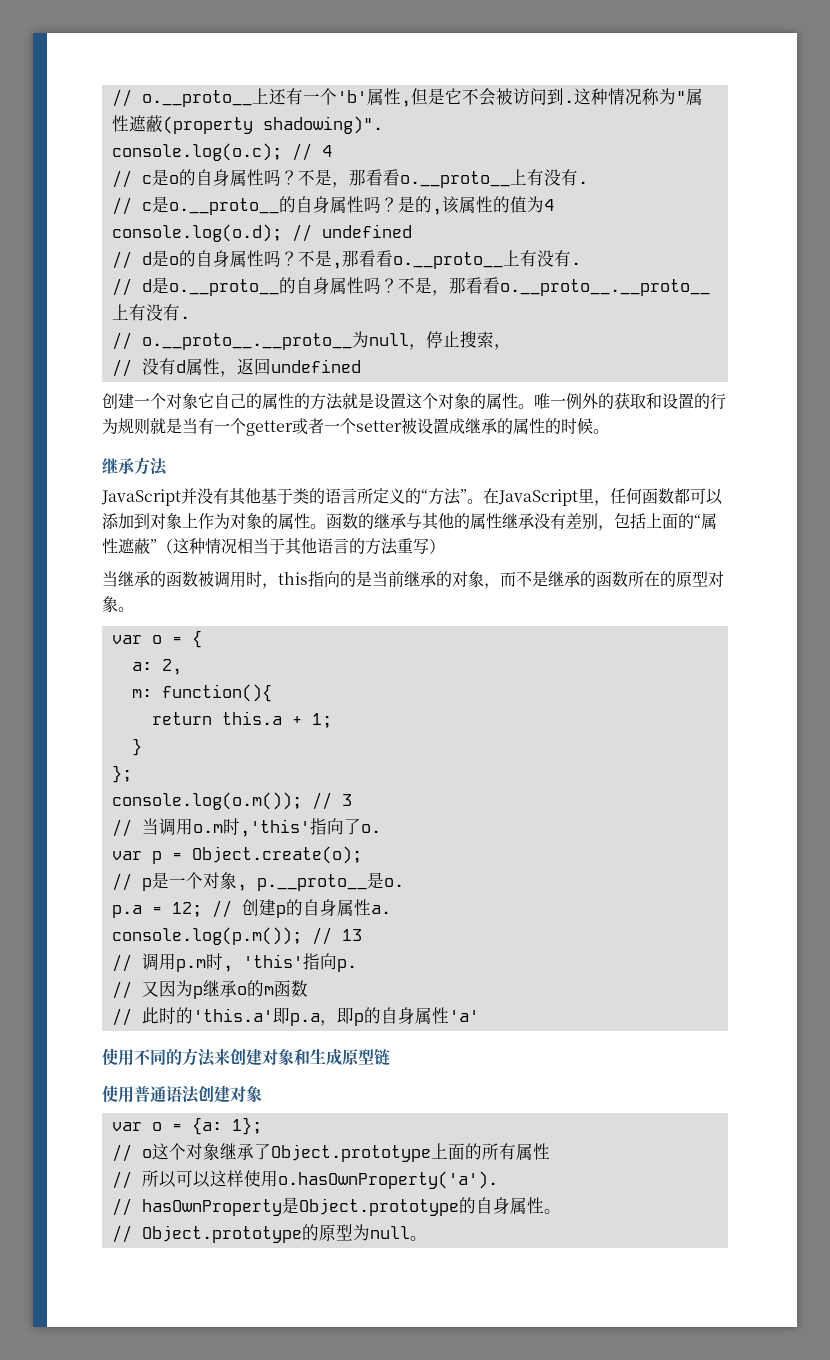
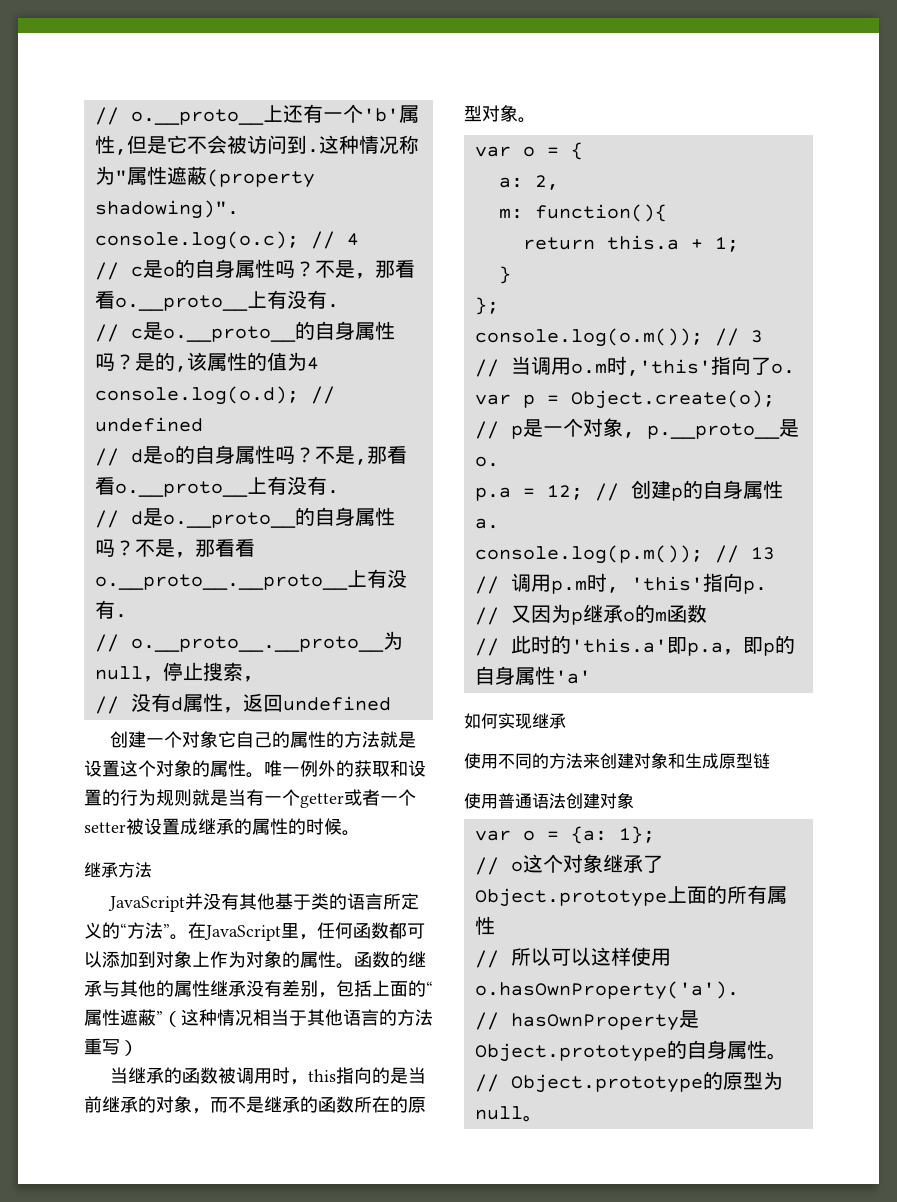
(479, 1016) none -> [464,713,566,729] // 如何实现继承

